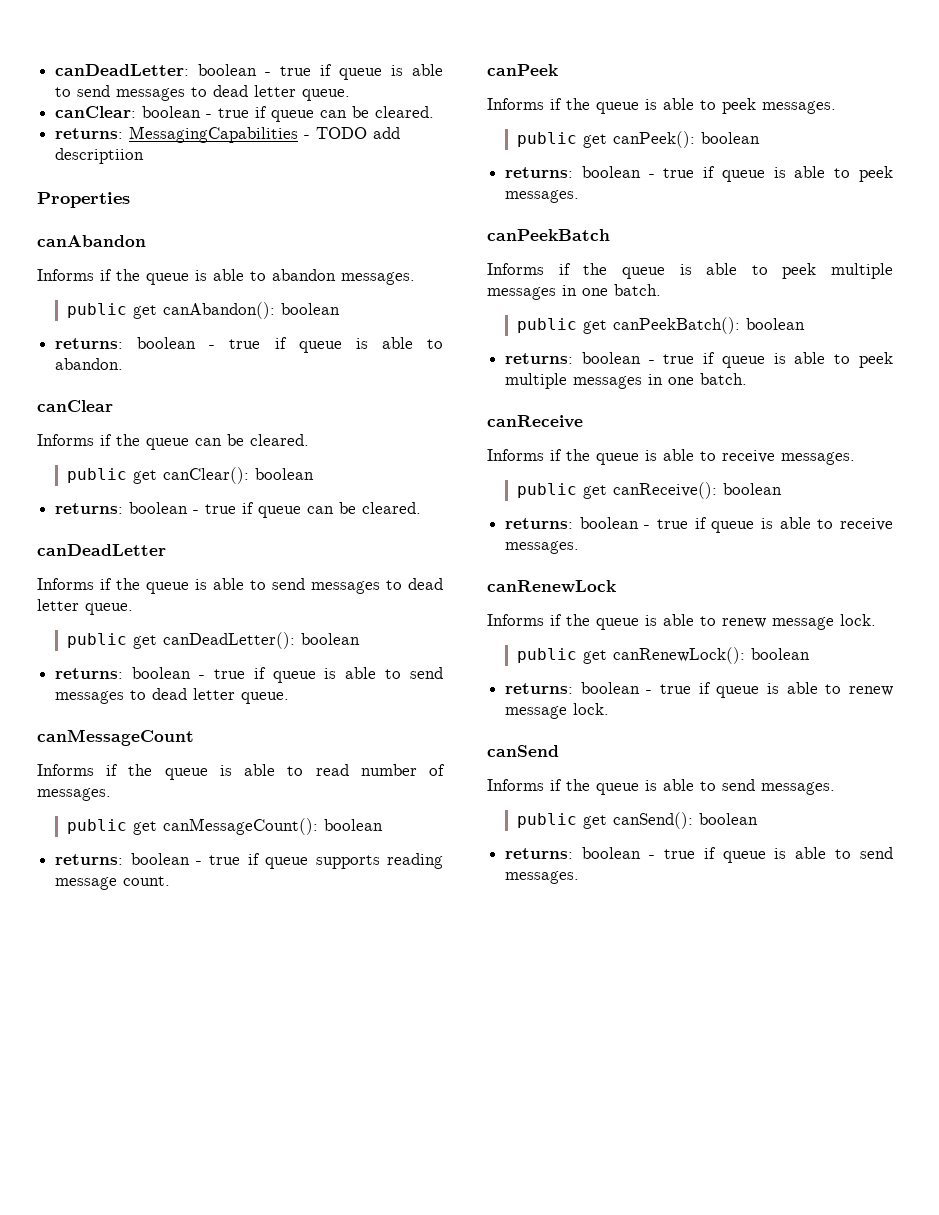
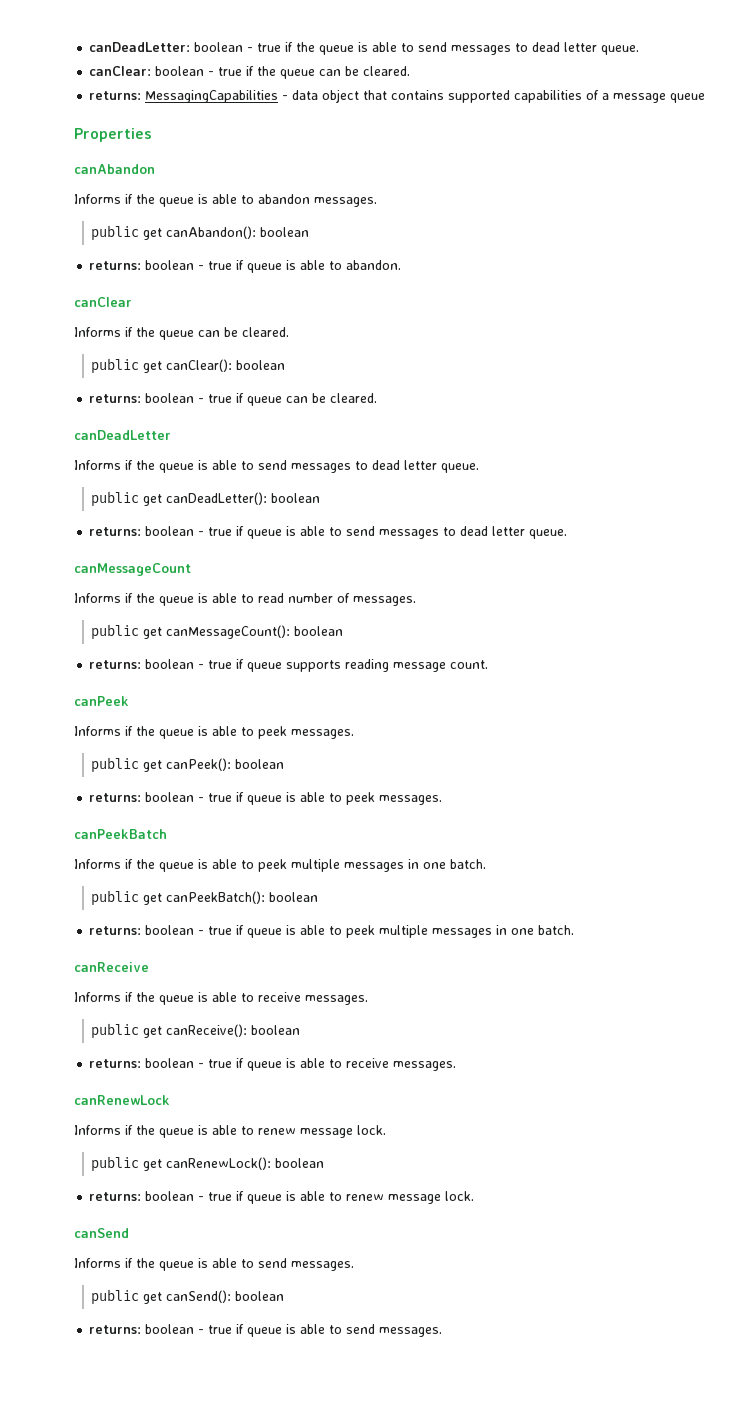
(333, 70) none -> [296,42,316,52] the
(268, 112) none -> [257,66,277,76] the
[316,127,401,139] [55,148,145,164] TODO add descriptiion -> [292,89,706,103] data object that contains supported capabilities of a message queue

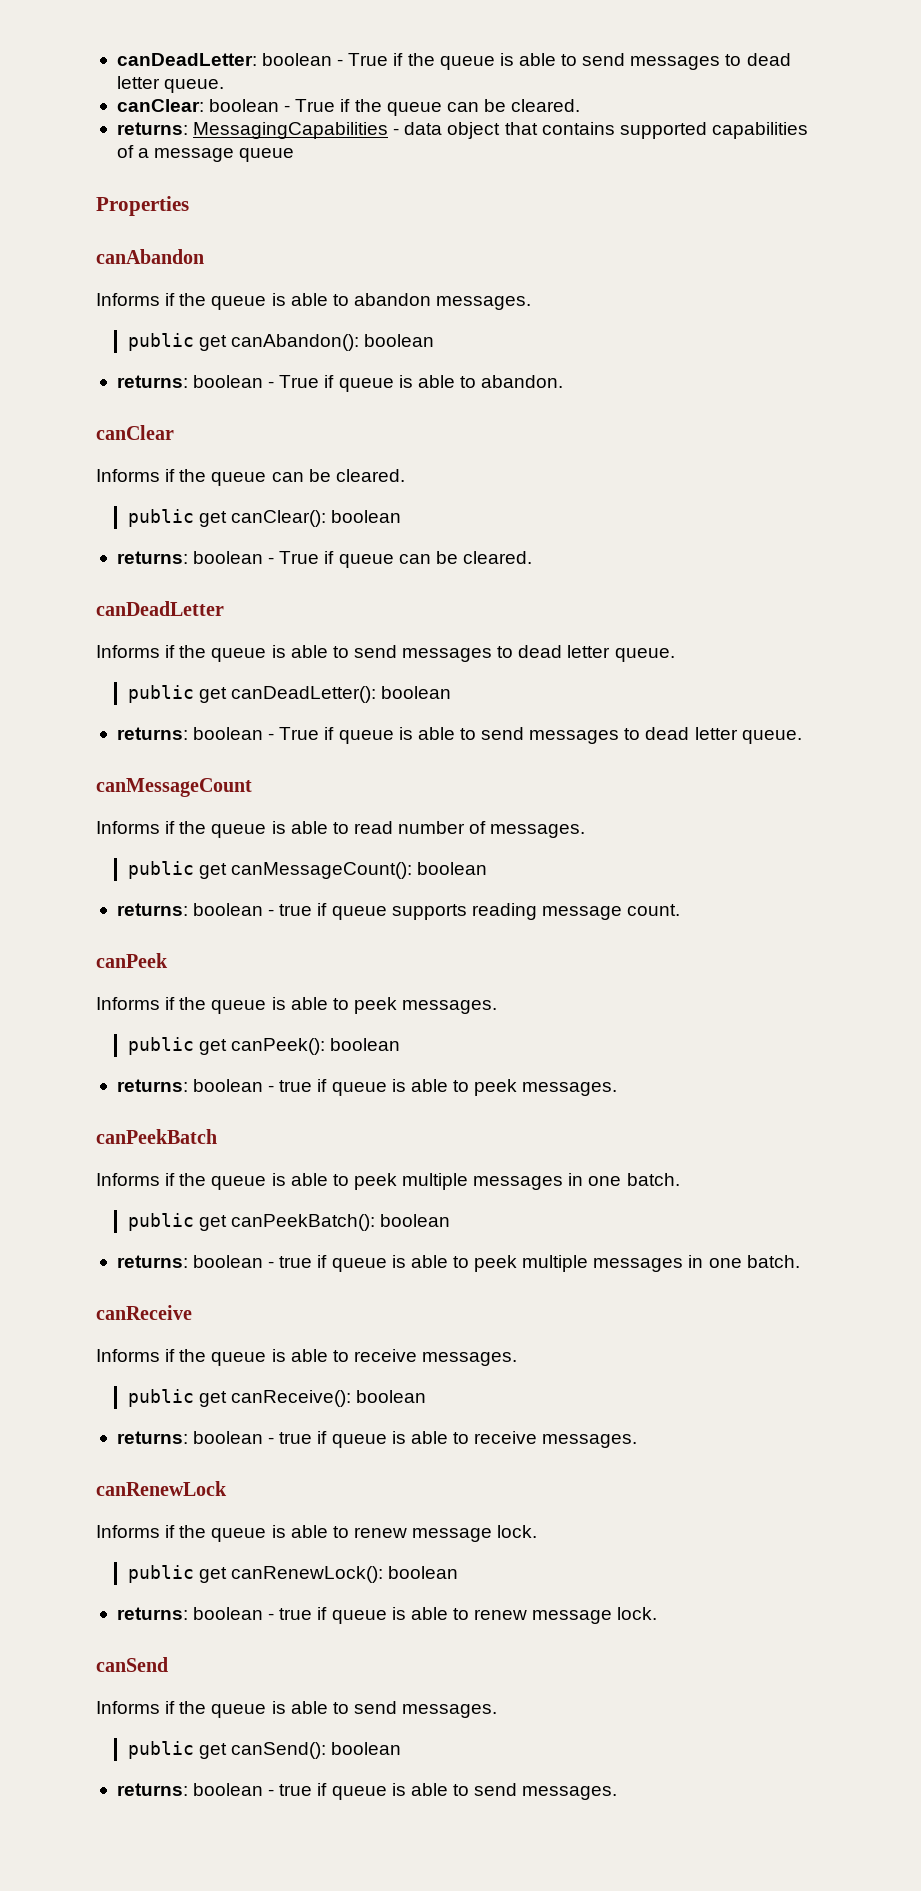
[257,43,282,52] true -> [348,53,389,66] True
[218,67,243,76] true -> [295,99,336,112] True
[208,261,233,270] true -> [279,375,320,388] True
[208,394,233,403] true -> [279,551,320,564] True
[208,527,233,536] true -> [279,727,320,740] True

